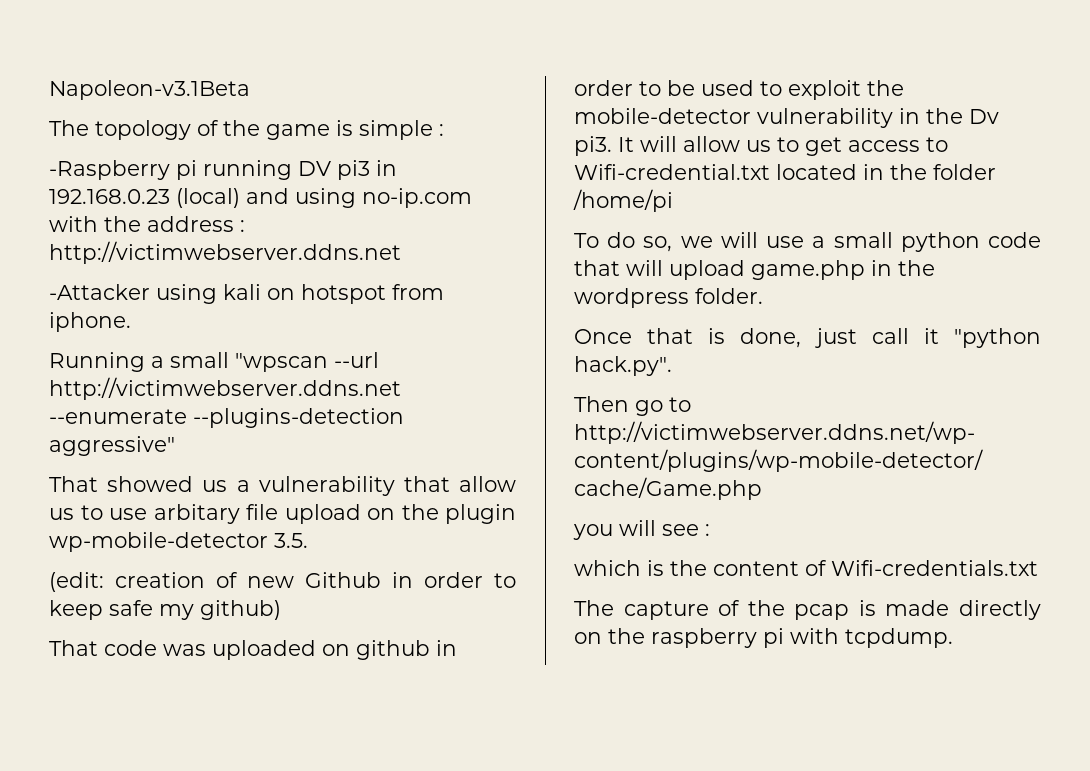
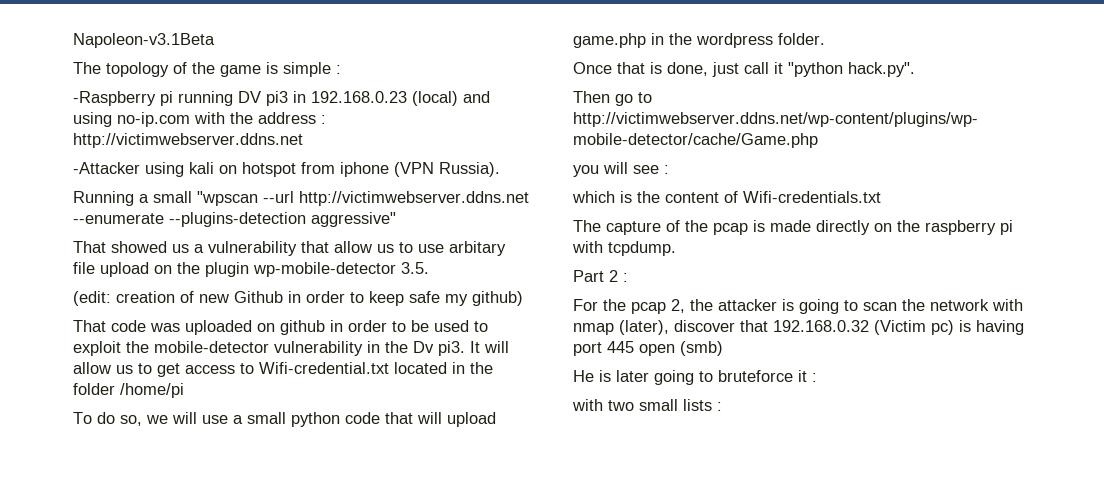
[49,312,131,332] iphone. -> [340,162,500,177] iphone (VPN Russia).
(953, 638) none -> [573,270,628,282] [573,299,1023,314] [573,320,1024,335] [573,341,723,356] [573,370,817,385] [572,399,722,411] // Part 2 : // For the pcap 2, the attacker is going to scan the network with nmap (later), discover that 192.168.0.32 (Victim pc) is having port 445 open (smb) // He is later going to bruteforce it : // with two small lists :

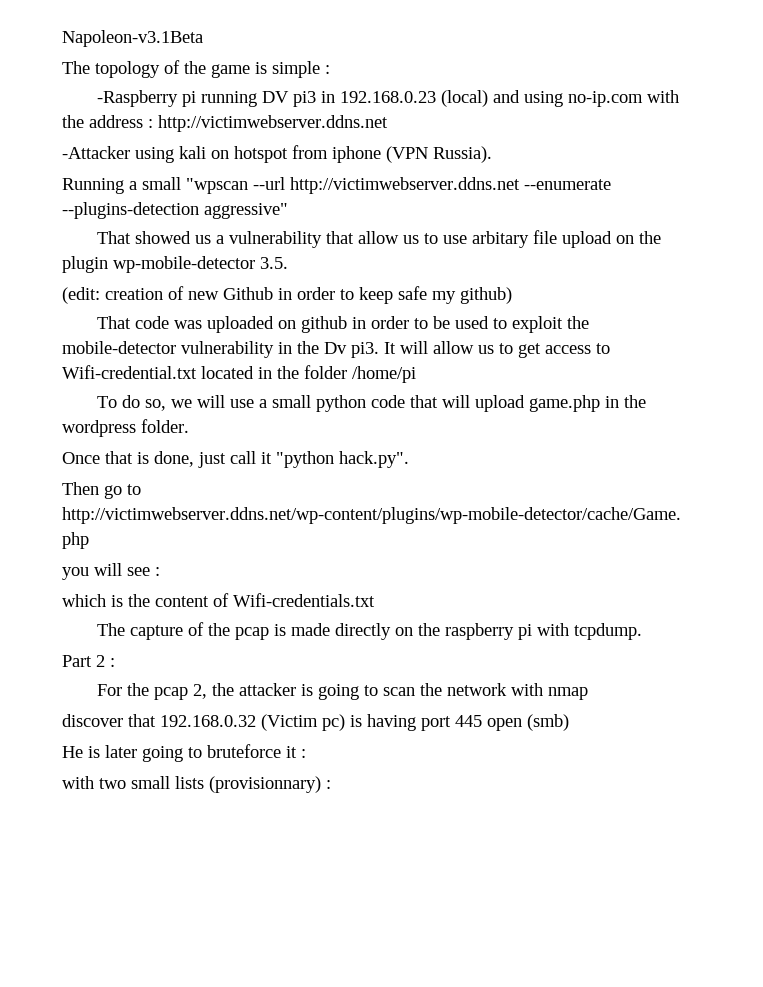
[619,320,669,335] (later), -> (588, 693) //
(712, 405) none -> [209,776,321,793] (provisionnary)

